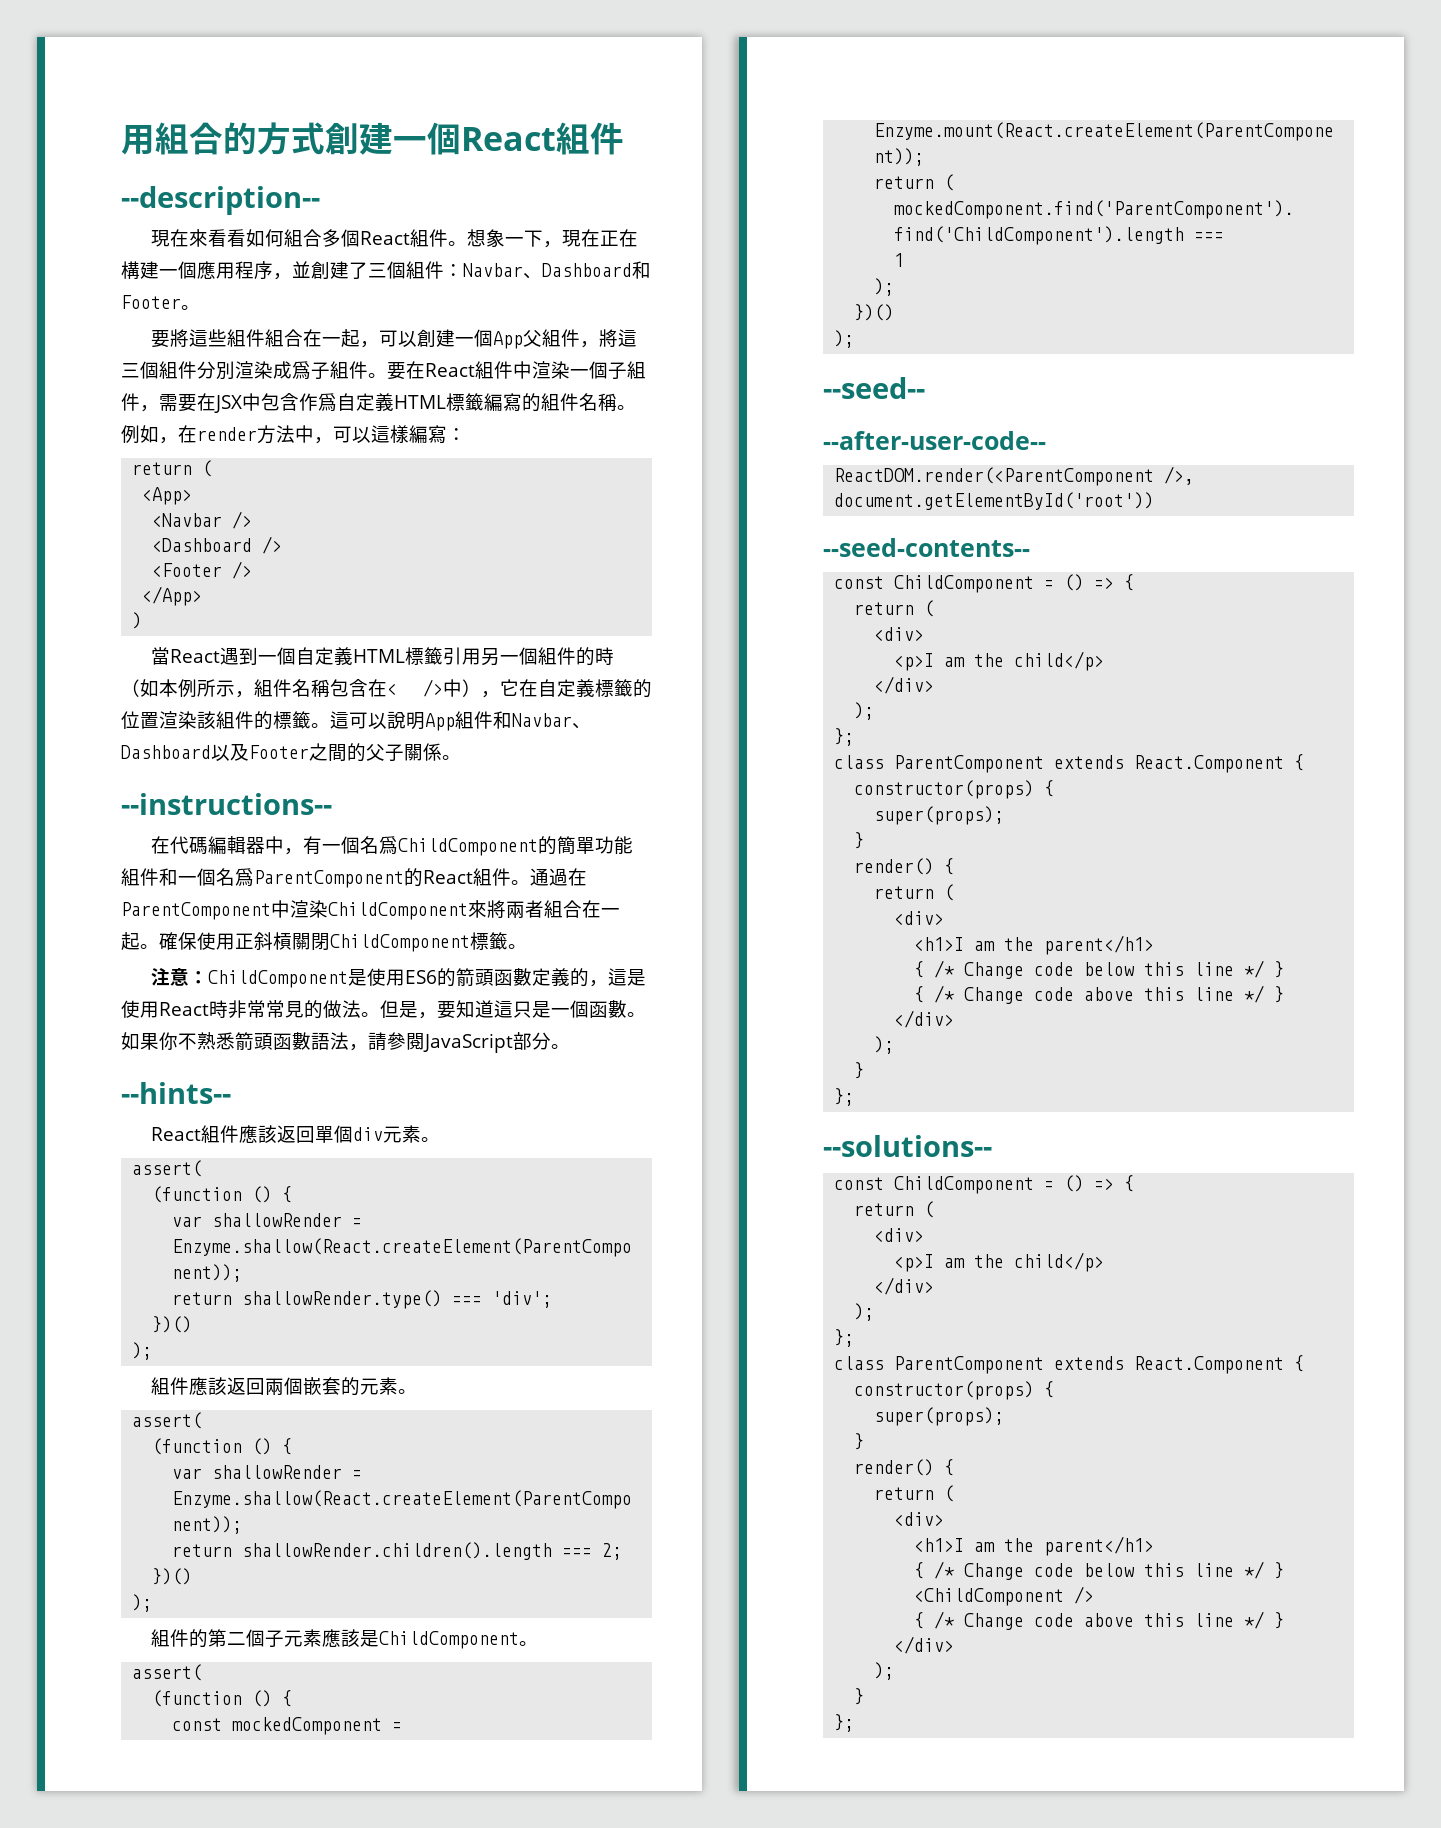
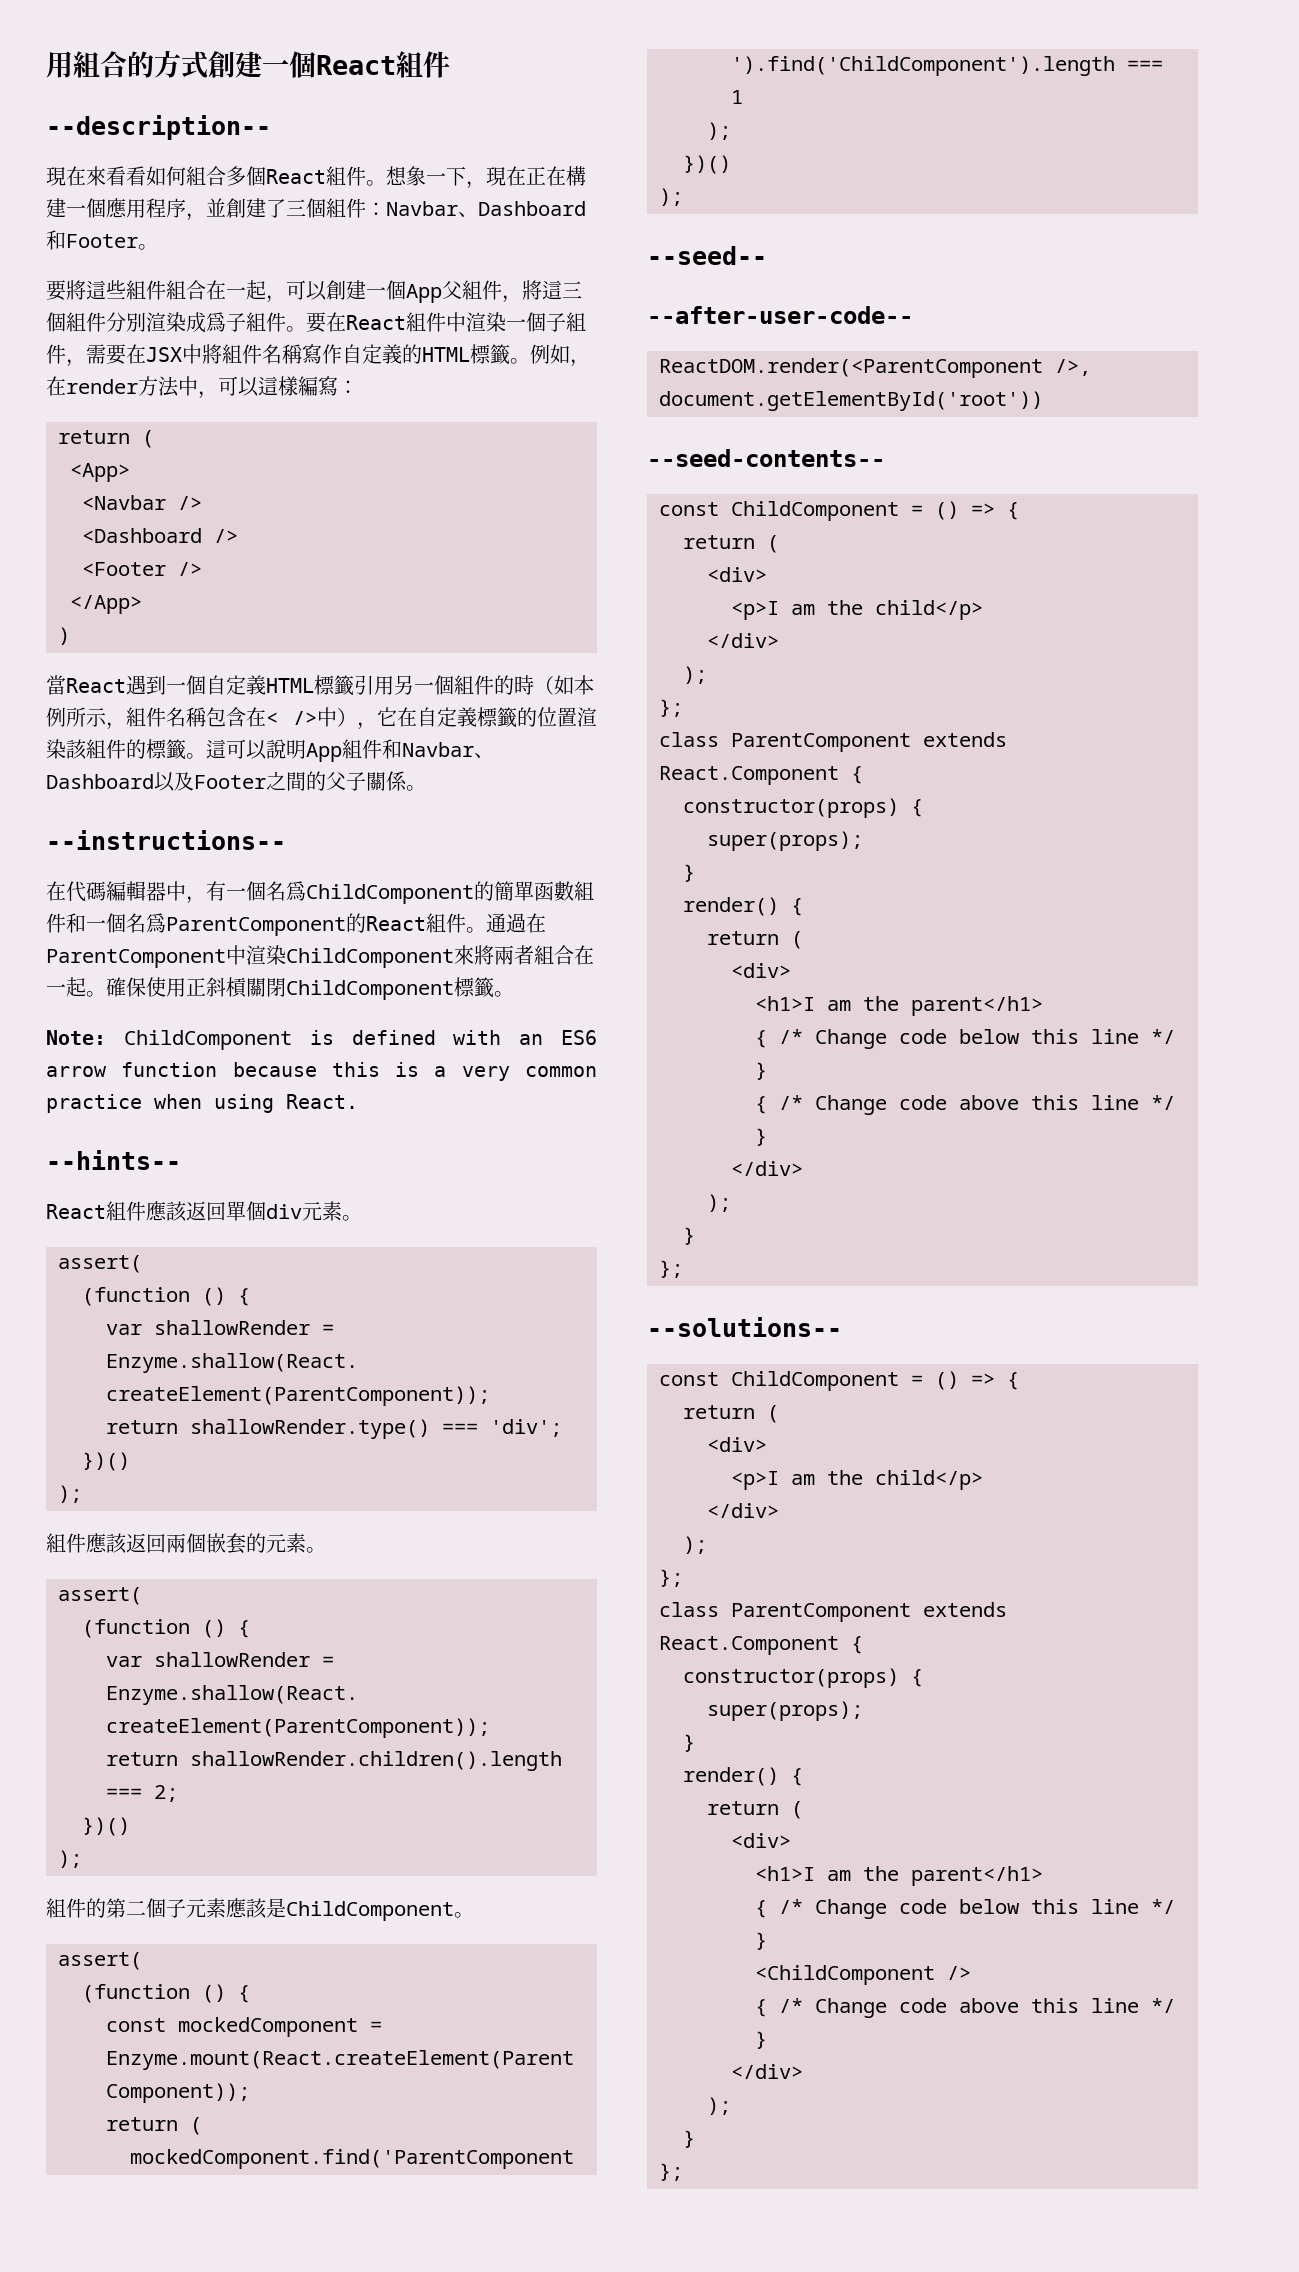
[261,393,617,412] 包含作爲自定義HTML標籤編寫的組件名稱 -> [202,344,510,365] 將組件名稱寫作自定義的HTML標籤
[595,836,634,855] 功能 -> [534,881,574,901] 函數
[151,968,647,988] [121,1000,646,1019] [121,1032,570,1053] 注意：ChildComponent是使用ES6的箭頭函數定義的，這是使用React時非常常見的做法。但是，要知道這只是一個函數。如果你不熟悉箭頭函數語法，請參閱JavaScript部分。 -> [46,1030,597,1050] [46,1062,597,1081] [46,1094,358,1113] Note: ChildComponent is defined with an ES6 arrow function because this is a very common practice when using React.

